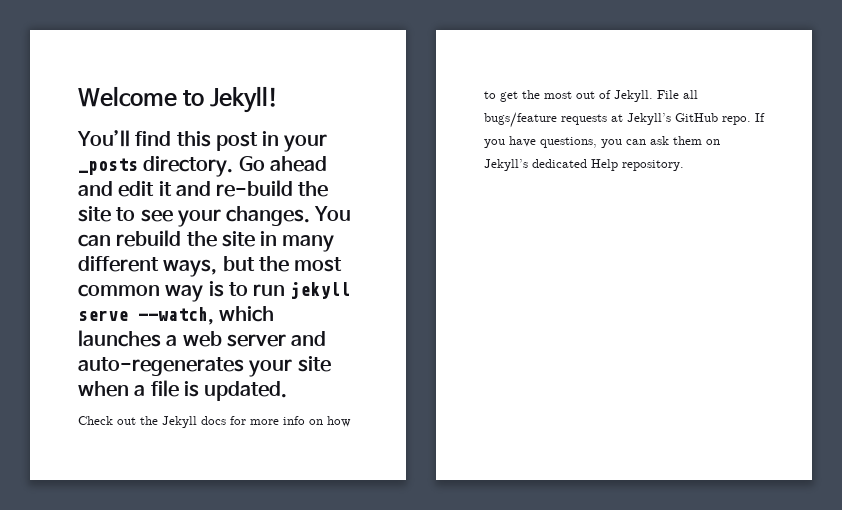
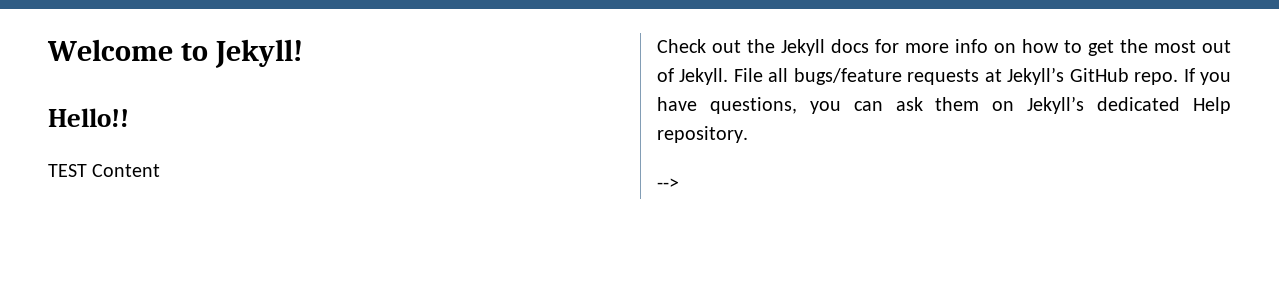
[77,130,328,152] [78,156,327,177] [78,180,329,197] [78,206,352,227] [78,230,335,252] [78,256,343,277] [78,281,351,302] [78,306,275,325] [78,330,327,347] [78,356,331,377] [78,380,288,401] You’ll find this post in your _posts directory. Go ahead and edit it and re-build the site to see your changes. You can rebuild the site in many different ways, but the most common way is to run jekyll serve --watch, which launches a web server and auto-regenerates your site when a file is updated. -> [48,108,129,127] [48,164,161,177] Hello!! // TEST Content
(684, 165) none -> [657,178,679,189] // -->

